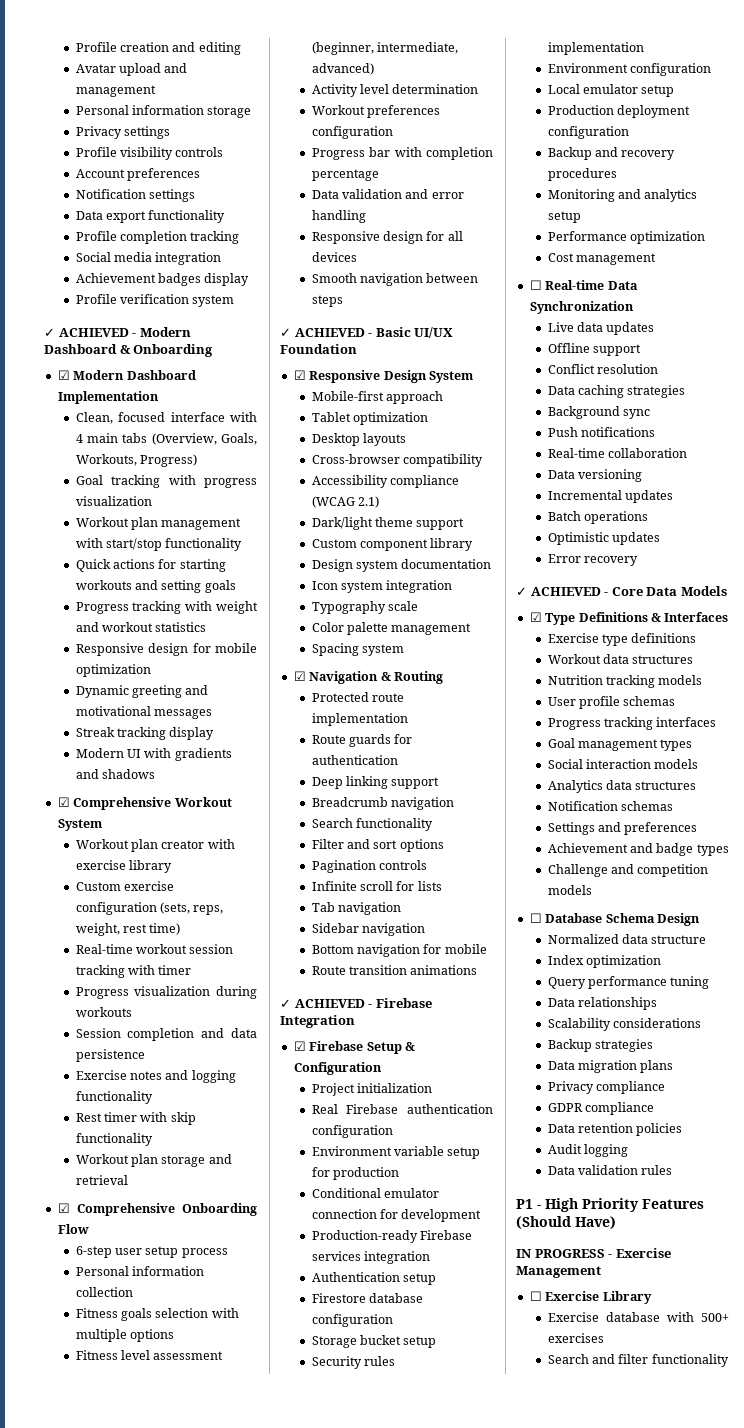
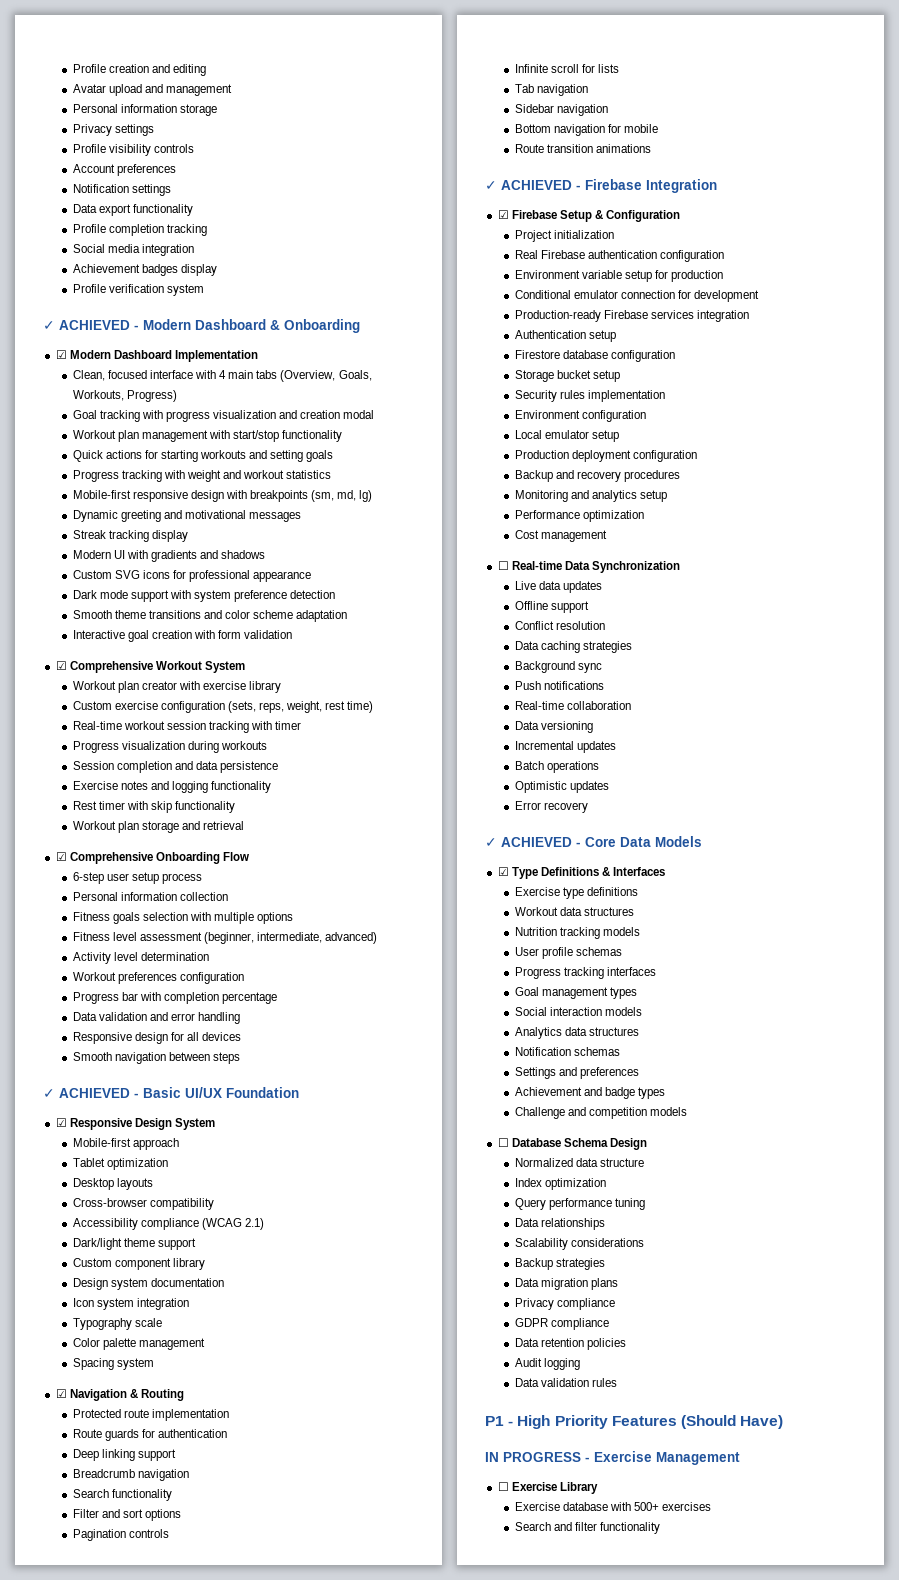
(152, 501) none -> [279,410,375,419] and creation modal
[75,643,257,656] [75,664,151,677] Responsive design for mobile optimization -> [72,490,373,502] Mobile-first responsive design with breakpoints (sm, md, lg)
(155, 774) none -> [72,570,312,582] [72,590,336,602] [72,610,348,622] [72,630,293,642] // Custom SVG icons for professional appearance // Dark mode support with system preference detection // Smooth theme transitions and color scheme adaptation // Interactive goal creation with form validation

